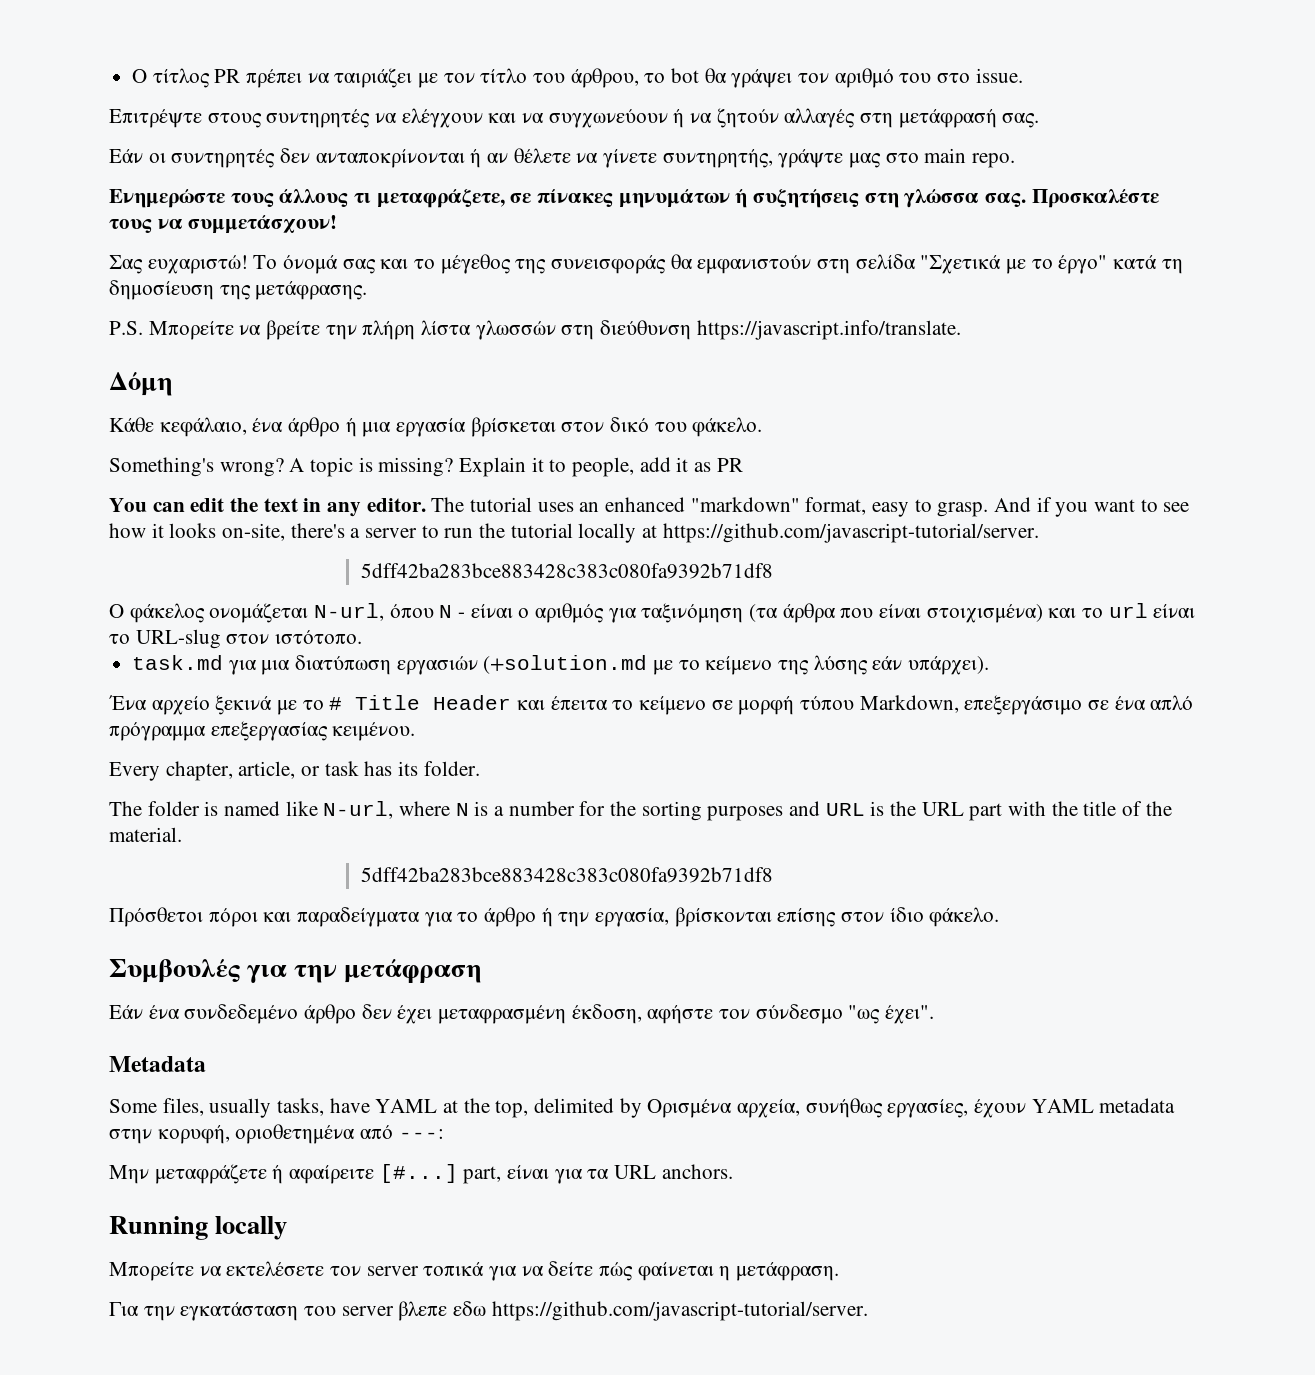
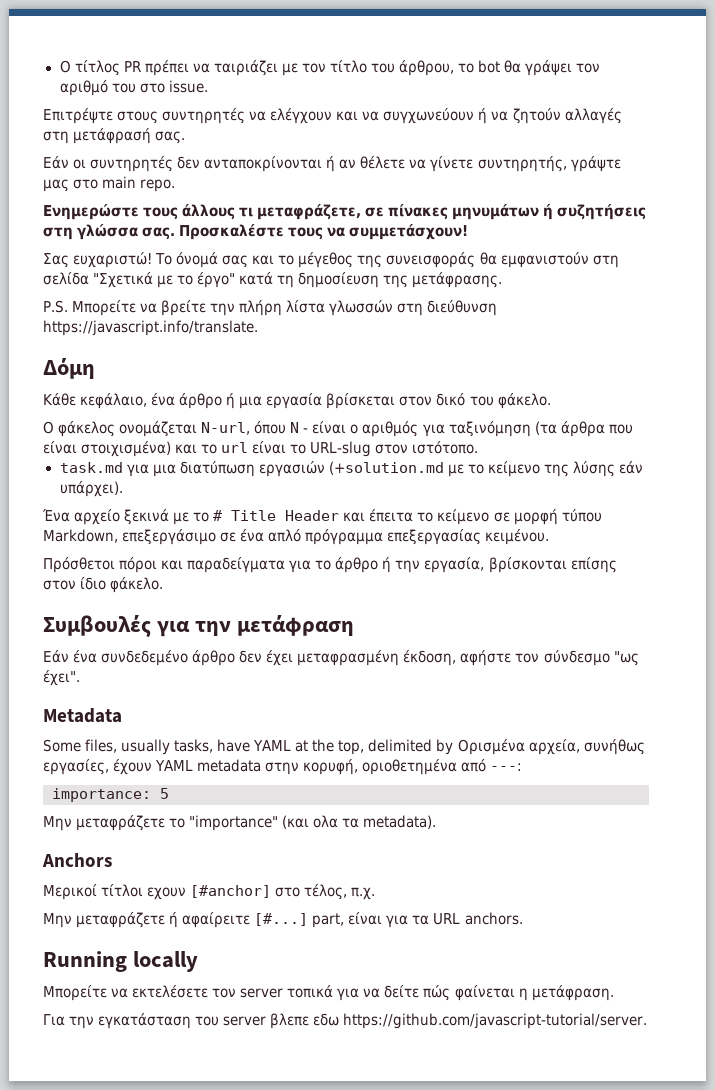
[109,457,743,477] [109,497,1190,517] [109,523,1039,543] [360,563,773,579] // Something's wrong? A topic is missing? Explain it to people, add it as PR // You can edit the text in any editor. The tutorial uses an enhanced "markdown" format, easy to grasp. And if you want to see how it looks on-site, there's a server to run the tutorial locally at https://github.com/javascript-tutorial/server. // 5dff42ba283bce883428c383c080fa9392b71df8 -> (551, 401) none
[109,761,480,781] [109,801,1172,821] [109,827,182,842] [360,867,773,883] // Every chapter, article, or task has its folder. // The folder is named like N-url, where N is a number for the sorting purposes and URL is the URL part with the title of the material. // 5dff42ba283bce883428c383c080fa9392b71df8 -> (550, 537) none
(444, 1134) none -> [52,788,169,802] [43,815,437,831] [42,853,112,867] [43,884,376,900] // importance: 5 // Μην μεταφράζετε το "importance" (και ολα τα metadata). // Anchors // Μερικοί τίτλοι εχουν [#anchor] στο τέλος, π.χ.

